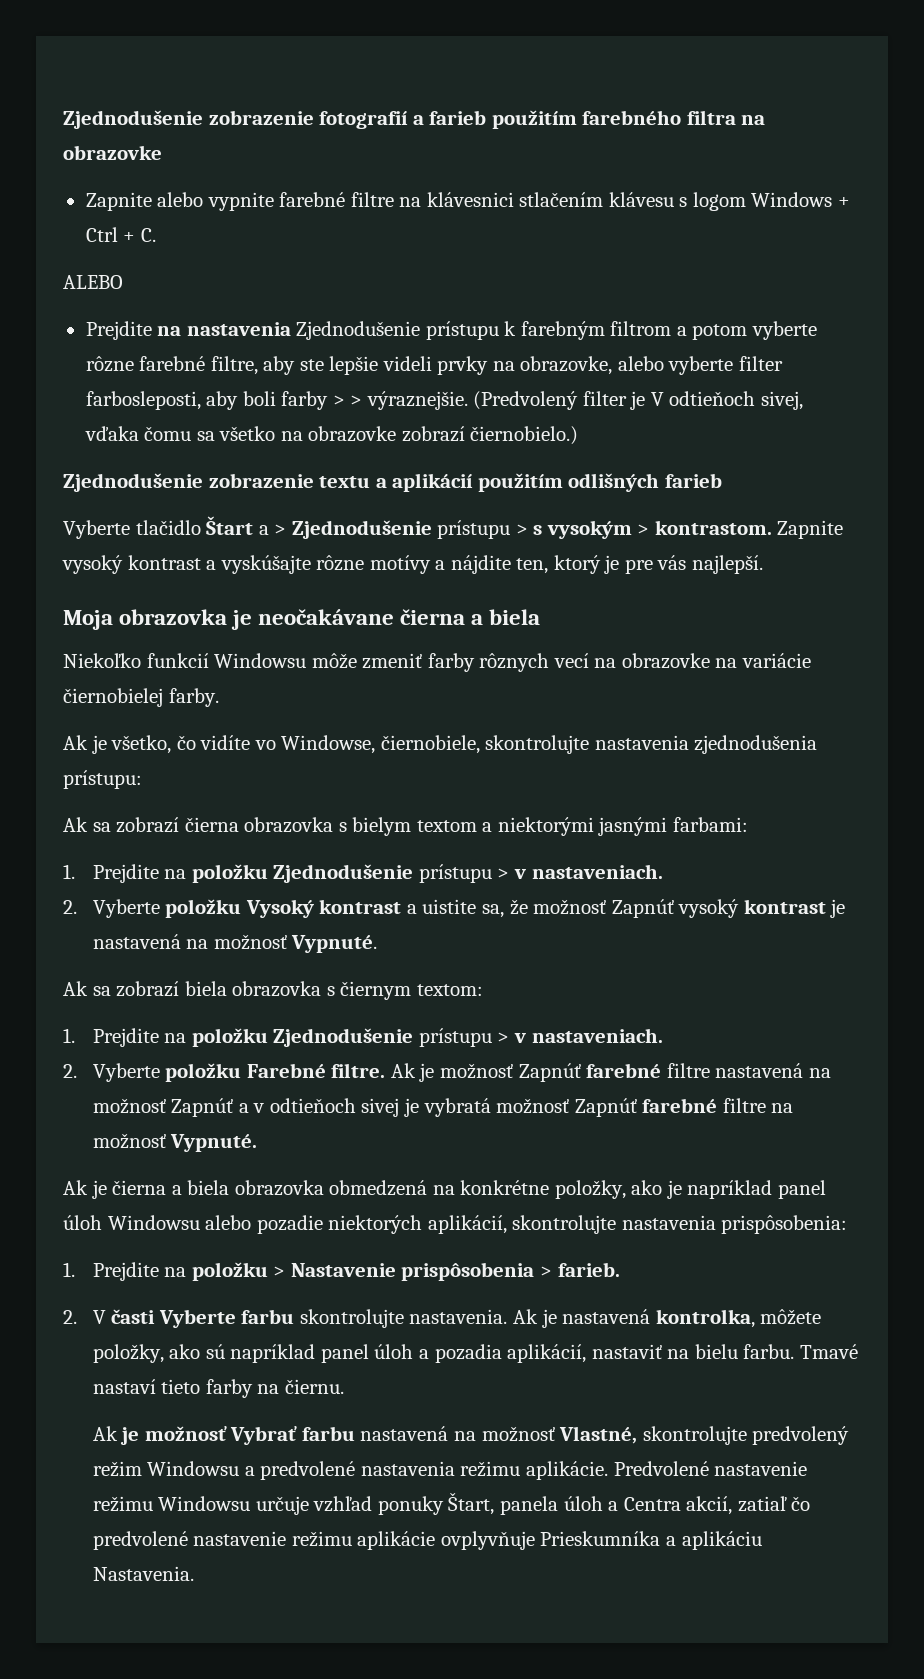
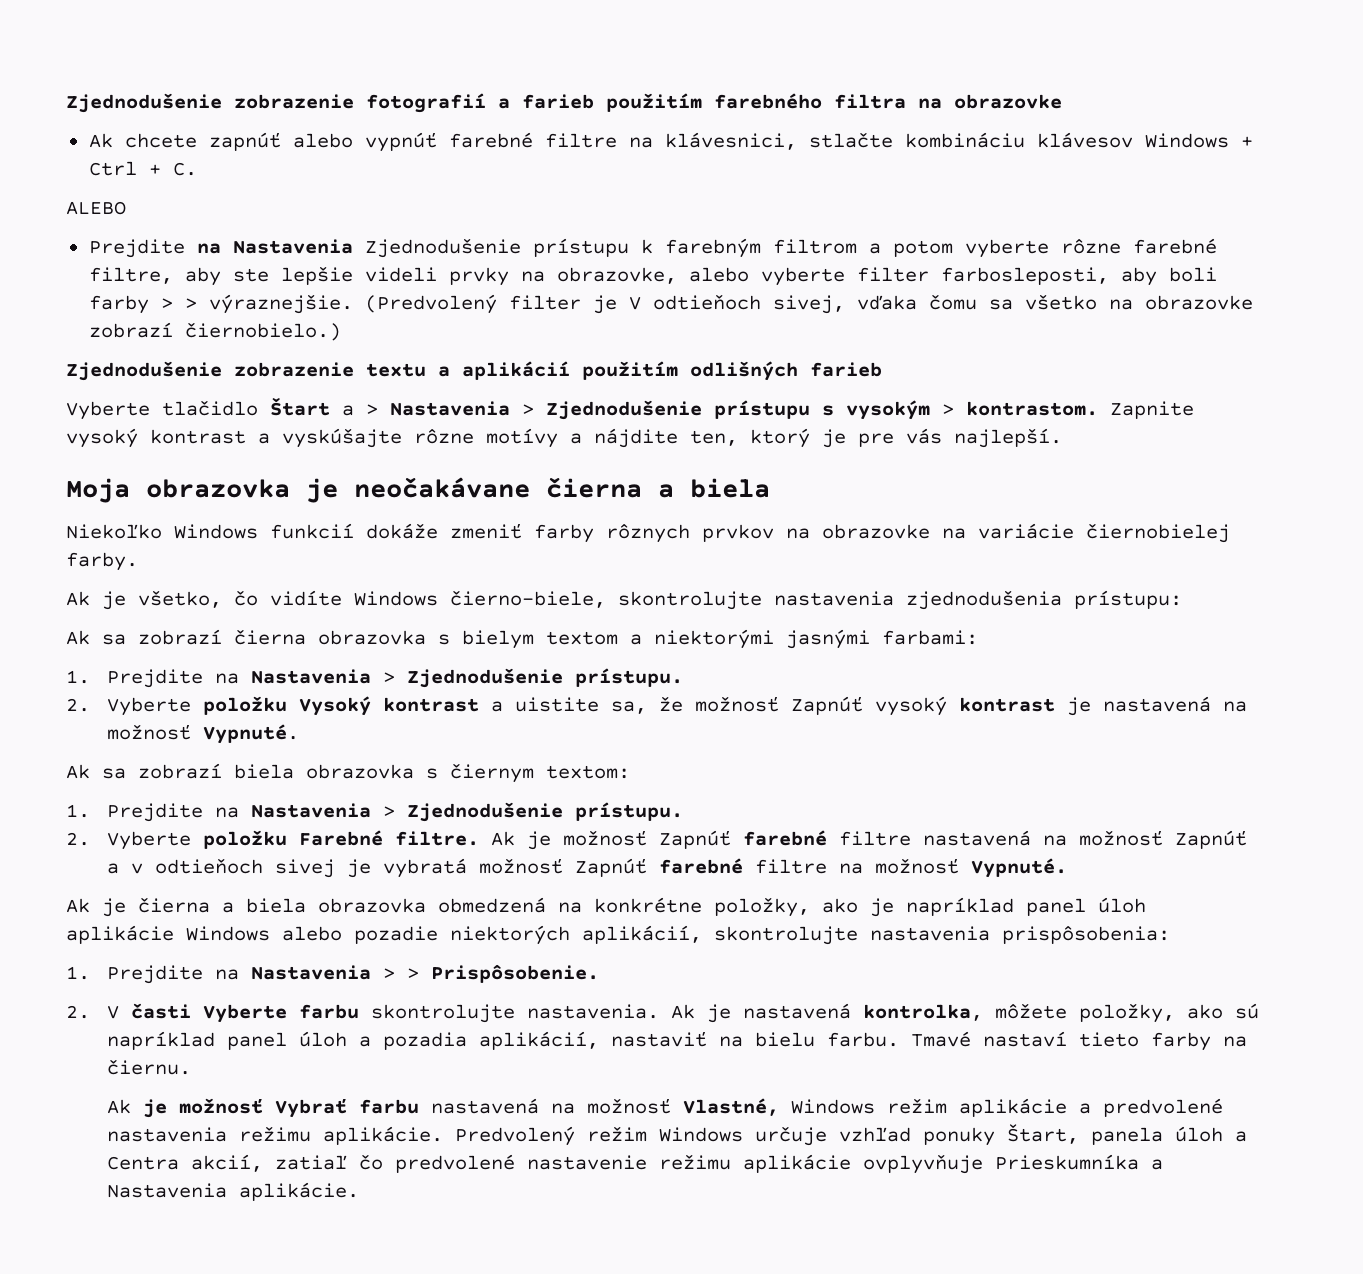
[85,192,746,211] Zapnite alebo vypnite farebné filtre na klávesnici stlačením klávesu s logom -> [88,132,1133,152] Ak chcete zapnúť alebo vypnúť farebné filtre na klávesnici, stlačte kombináciu klávesov
[186,322,291,336] nastavenia -> [232,239,353,254] Nastavenia
[291,520,528,539] Zjednodušenie prístupu > -> [390,400,810,420] Nastavenia > Zjednodušenie prístupu
[146,653,357,669] funkcií Windowsu môže -> [174,523,438,539] Windows funkcií dokáže
[553,653,589,668] vecí -> [702,524,774,542] prvkov
[254,735,480,754] vo Windowse, čiernobiele, -> [354,590,606,608] Windows čierno-biele,
[191,864,663,883] položku Zjednodušenie prístupu > v nastaveniach. -> [250,668,683,688] Nastavenia > Zjednodušenie prístupu.
[191,1028,663,1047] položku Zjednodušenie prístupu > v nastaveniach. -> [250,802,683,822] Nastavenia > Zjednodušenie prístupu.
[107,1215,200,1230] Windowsu -> [66,925,270,944] aplikácie Windows
[191,1262,620,1281] položku > Nastavenie prispôsobenia > farieb. -> [250,964,599,983] Nastavenia > > Prispôsobenie.
[642,1426,850,1445] [92,1461,240,1477] skontrolujte predvolený režim Windowsu -> [790,1098,1067,1117] Windows režim aplikácie
[613,1461,808,1476] [92,1496,251,1512] Predvolené nastavenie režimu Windowsu -> [454,1126,743,1146] Predvolený režim Windows
[681,1531,762,1550] [92,1566,194,1581] aplikáciu Nastavenia. -> [106,1182,359,1201] Nastavenia aplikácie.

